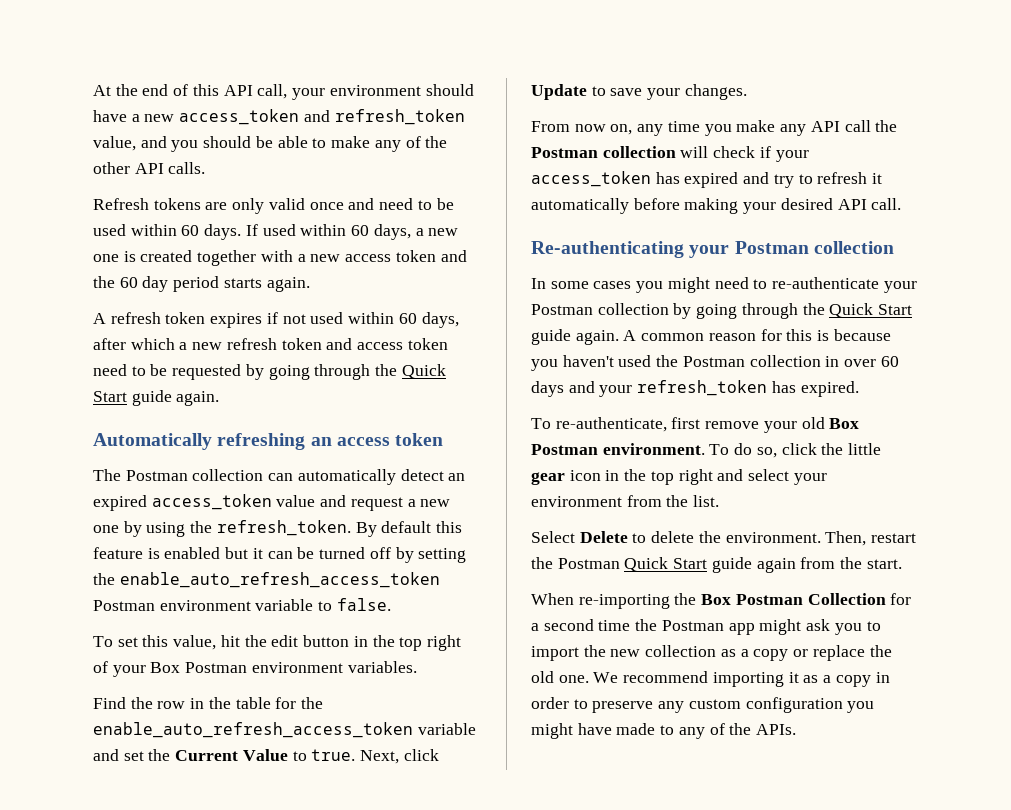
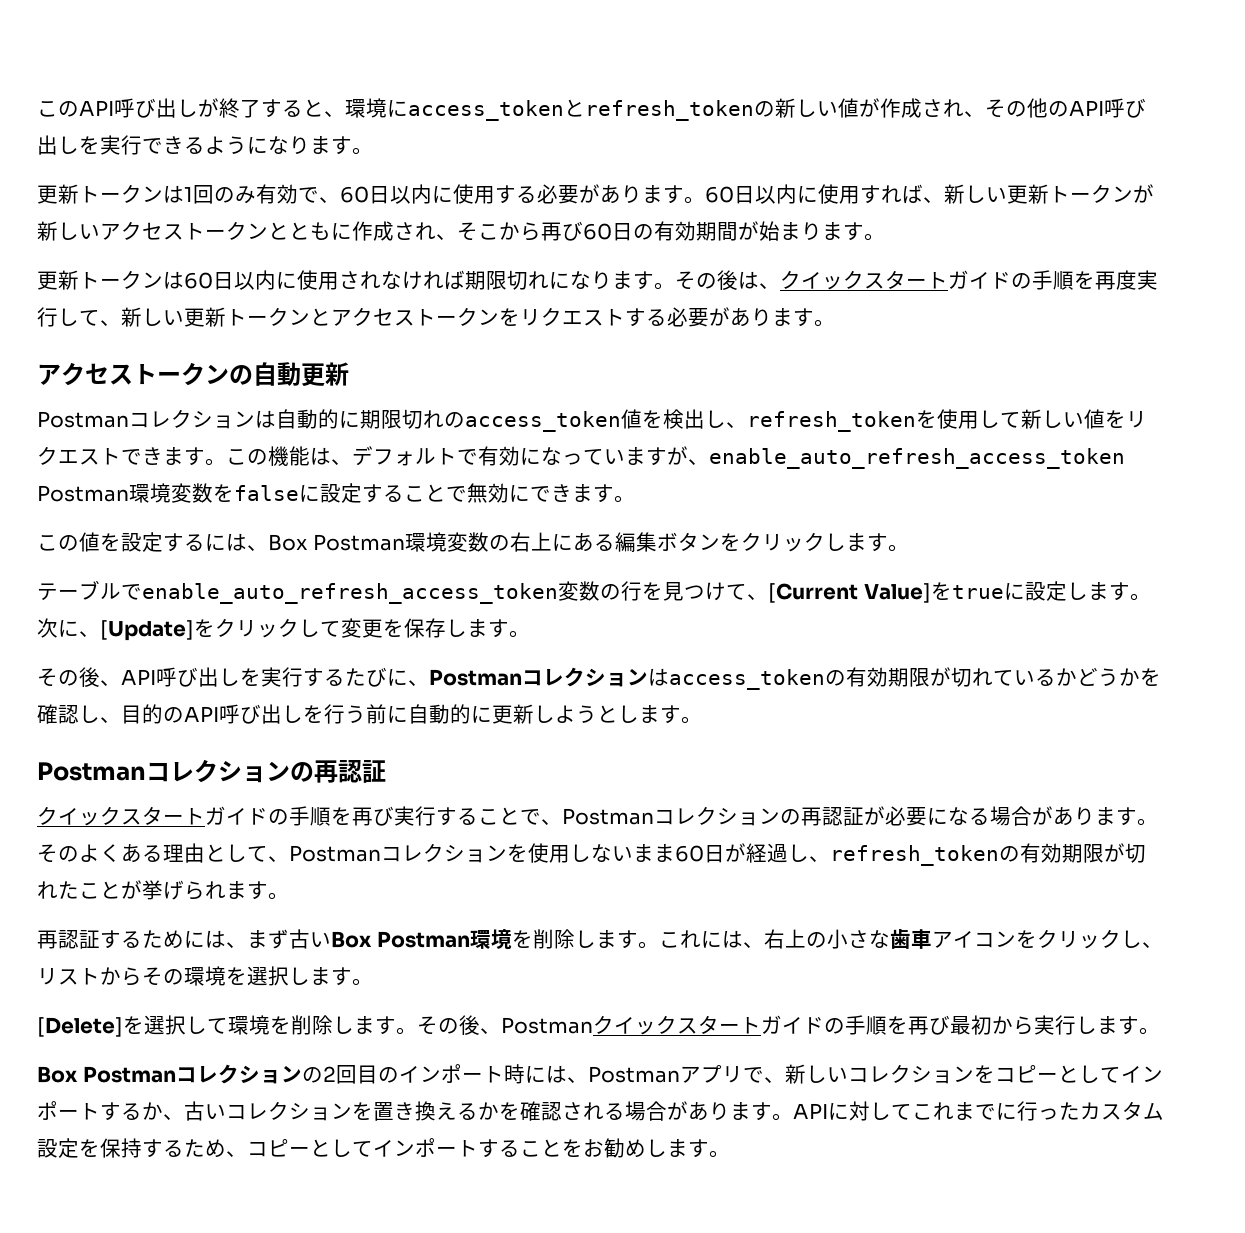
[93,84,474,100] [93,109,465,125] [93,136,448,152] [93,162,206,174] [93,198,454,214] [93,224,459,240] [93,250,467,266] [93,276,310,292] [93,312,459,328] [93,338,448,350] [93,364,446,380] [93,390,220,406] [93,433,444,450] [93,469,466,485] [93,494,451,511] [93,520,463,537] [93,547,467,563] [93,572,440,588] [93,598,391,611] [93,635,461,651] [93,661,417,677] [93,697,324,709] [93,722,476,738] [93,749,439,764] [531,84,747,100] [531,120,898,136] [531,146,809,162] [531,171,883,188] [531,198,902,214] [531,241,894,258] [531,277,917,293] [531,303,913,319] [531,329,891,345] [531,355,899,371] [531,380,859,397] [531,417,860,433] [531,443,882,458] [531,469,827,485] [531,495,720,507] [531,531,917,546] [531,557,902,573] [531,593,912,609] [531,619,881,635] [531,645,892,661] [531,671,890,687] [531,697,875,713] [531,723,797,739] At the end of this API call, your environment should have a new access_token and refresh_token value, and you should be able to make any of the other API calls. // Refresh tokens are only valid once and need to be used within 60 days. If used within 60 days, a new one is created together with a new access token and the 60 day period starts again. // A refresh token expires if not used within 60 days, after which a new refresh token and access token need to be requested by going through the Quick Start guide again. // Automatically refreshing an access token // The Postman collection can automatically detect an expired access_token value and request a new one by using the refresh_token. By default this feature is enabled but it can be turned off by setting the enable_auto_refresh_access_token Postman environment variable to false. // To set this value, hit the edit button in the top right of your Box Postman environment variables. // Find the row in the table for the enable_auto_refresh_access_token variable and set the Current Value to true. Next, click Update to save your changes. // From now on, any time you make any API call the Postman collection will check if your access_token has expired and try to refresh it automatically before making your desired API call. // Re-authenticating your Postman collection // In some cases you might need to re-authenticate your Postman collection by going through the Quick Start guide again. A common reason for this is because you haven't used the Postman collection in over 60 days and your refresh_token has expired. // To re-authenticate, first remove your old Box Postman environment. To do so, click the little gear icon in the top right and select your environment from the list. // Select Delete to delete the environment. Then, restart the Postman Quick Start guide again from the start. // When re-importing the Box Postman Collection for a second time the Postman app might ask you to import the new collection as a copy or replace the old one. We recommend importing it as a copy in order to preserve any custom configuration you might have made to any of the APIs. -> [37,98,1146,121] [37,135,373,155] [37,184,1154,204] [37,221,885,241] [37,270,1158,290] [37,307,835,327] [37,362,349,387] [37,409,1147,432] [37,446,1125,469] [37,483,635,503] [37,532,909,552] [37,580,1151,604] [37,618,530,641] [37,667,1161,690] [37,704,702,724] [37,759,386,783] [37,806,1158,826] [37,843,1146,866] [37,880,289,900] [37,929,1163,949] [37,966,373,986] [37,1015,1160,1037] [37,1064,1163,1084] [37,1101,1164,1121] [37,1138,730,1158] このAPI呼び出しが終了すると、環境にaccess_tokenとrefresh_tokenの新しい値が作成され、その他のAPI呼び出しを実行できるようになります。 // 更新トークンは1回のみ有効で、60日以内に使用する必要があります。60日以内に使用すれば、新しい更新トークンが新しいアクセストークンとともに作成され、そこから再び60日の有効期間が始まります。 // 更新トークンは60日以内に使用されなければ期限切れになります。その後は、クイックスタートガイドの手順を再度実行して、新しい更新トークンとアクセストークンをリクエストする必要があります。 // アクセストークンの自動更新 // Postmanコレクションは自動的に期限切れのaccess_token値を検出し、refresh_tokenを使用して新しい値をリクエストできます。この機能は、デフォルトで有効になっていますが、enable_auto_refresh_access_token Postman環境変数をfalseに設定することで無効にできます。 // この値を設定するには、Box Postman環境変数の右上にある編集ボタンをクリックします。 // テーブルでenable_auto_refresh_access_token変数の行を見つけて、[Current Value]をtrueに設定します。次に、[Update]をクリックして変更を保存します。 // その後、API呼び出しを実行するたびに、Postmanコレクションはaccess_tokenの有効期限が切れているかどうかを確認し、目的のAPI呼び出しを行う前に自動的に更新しようとします。 // Postmanコレクションの再認証 // クイックスタートガイドの手順を再び実行することで、Postmanコレクションの再認証が必要になる場合があります。そのよくある理由として、Postmanコレクションを使用しないまま60日が経過し、refresh_tokenの有効期限が切れたことが挙げられます。 // 再認証するためには、まず古いBox Postman環境を削除します。これには、右上の小さな歯車アイコンをクリックし、リストからその環境を選択します。 // [Delete]を選択して環境を削除します。その後、Postmanクイックスタートガイドの手順を再び最初から実行します。 // Box Postmanコレクションの2回目のインポート時には、Postmanアプリで、新しいコレクションをコピーとしてインポートするか、古いコレクションを置き換えるかを確認される場合があります。APIに対してこれまでに行ったカスタム設定を保持するため、コピーとしてインポートすることをお勧めします。

